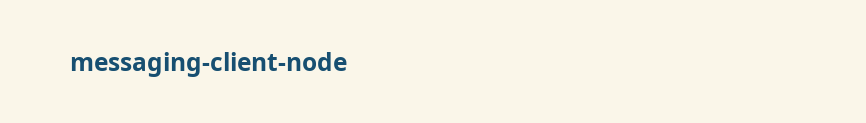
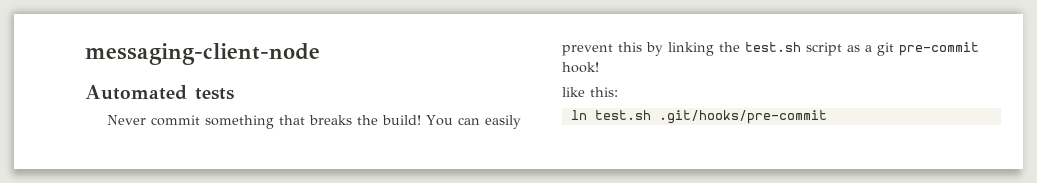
(347, 64) none -> [85,85,234,100] [107,115,522,129] [562,42,979,56] [562,62,599,73] [562,87,618,97] [570,110,827,124] // Automated tests // Never commit something that breaks the build! You can easily prevent this by linking the test.sh script as a git pre-commit hook! // like this: // ln test.sh .git/hooks/pre-commit

